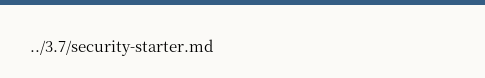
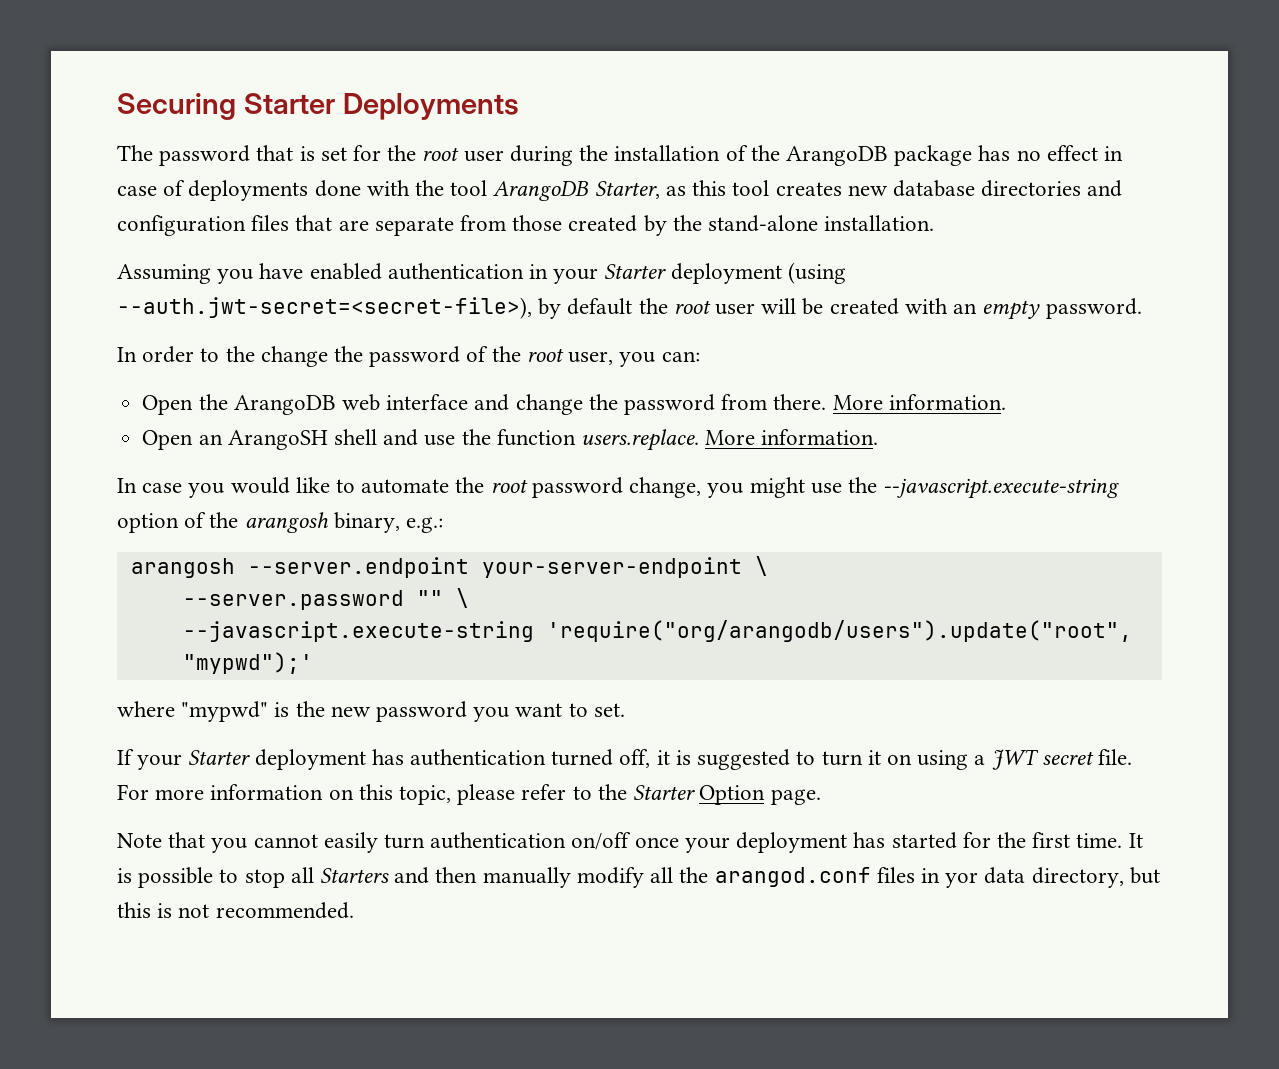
[30,39,214,56] ../3.7/security-starter.md -> [117,93,519,120] [117,145,1123,166] [117,180,1123,201] [117,215,935,236] [117,262,846,284] [117,297,1142,320] [117,346,700,367] [142,394,1006,415] [142,429,879,451] [117,477,1120,499] [117,512,444,533] [130,556,768,578] [182,588,469,610] [182,620,1132,642] [182,652,313,674] [117,701,625,722] [117,749,1132,770] [117,784,821,805] [117,832,1143,853] [117,867,1160,888] [117,902,354,919] Securing Starter Deployments // The password that is set for the root user during the installation of the ArangoDB package has no effect in case of deployments done with the tool ArangoDB Starter, as this tool creates new database directories and configuration files that are separate from those created by the stand-alone installation. // Assuming you have enabled authentication in your Starter deployment (using --auth.jwt-secret=<secret-file>), by default the root user will be created with an empty password. // In order to the change the password of the root user, you can: // Open the ArangoDB web interface and change the password from there. More information. // Open an ArangoSH shell and use the function users.replace. More information. // In case you would like to automate the root password change, you might use the --javascript.execute-string option of the arangosh binary, e.g.: // arangosh --server.endpoint your-server-endpoint \ // --server.password "" \ // --javascript.execute-string 'require("org/arangodb/users").update("root", "mypwd");' // where "mypwd" is the new password you want to set. // If your Starter deployment has authentication turned off, it is suggested to turn it on using a JWT secret file. For more information on this topic, please refer to the Starter Option page. // Note that you cannot easily turn authentication on/off once your deployment has started for the first time. It is possible to stop all Starters and then manually modify all the arangod.conf files in yor data directory, but this is not recommended.

